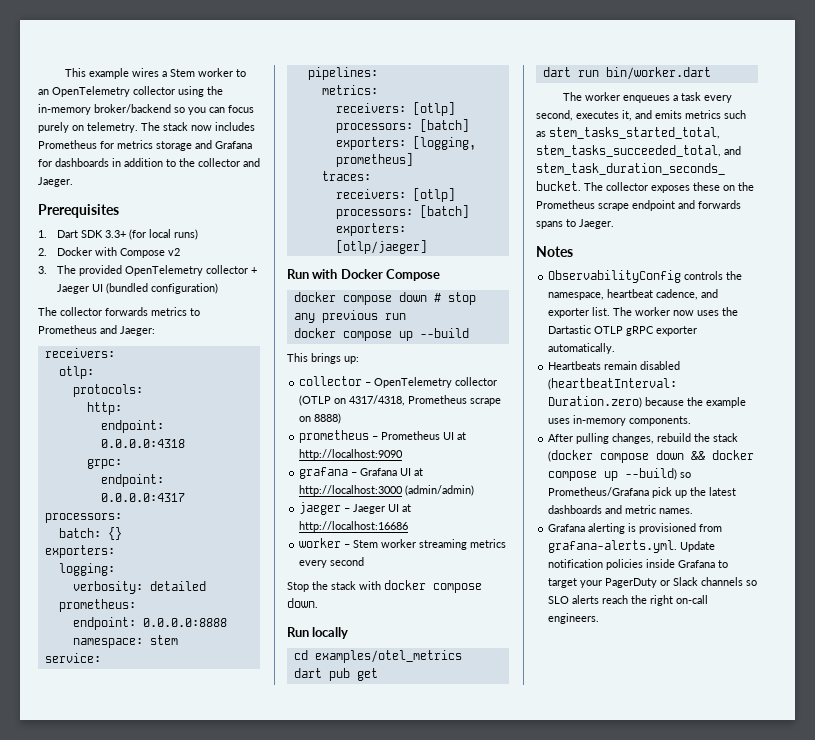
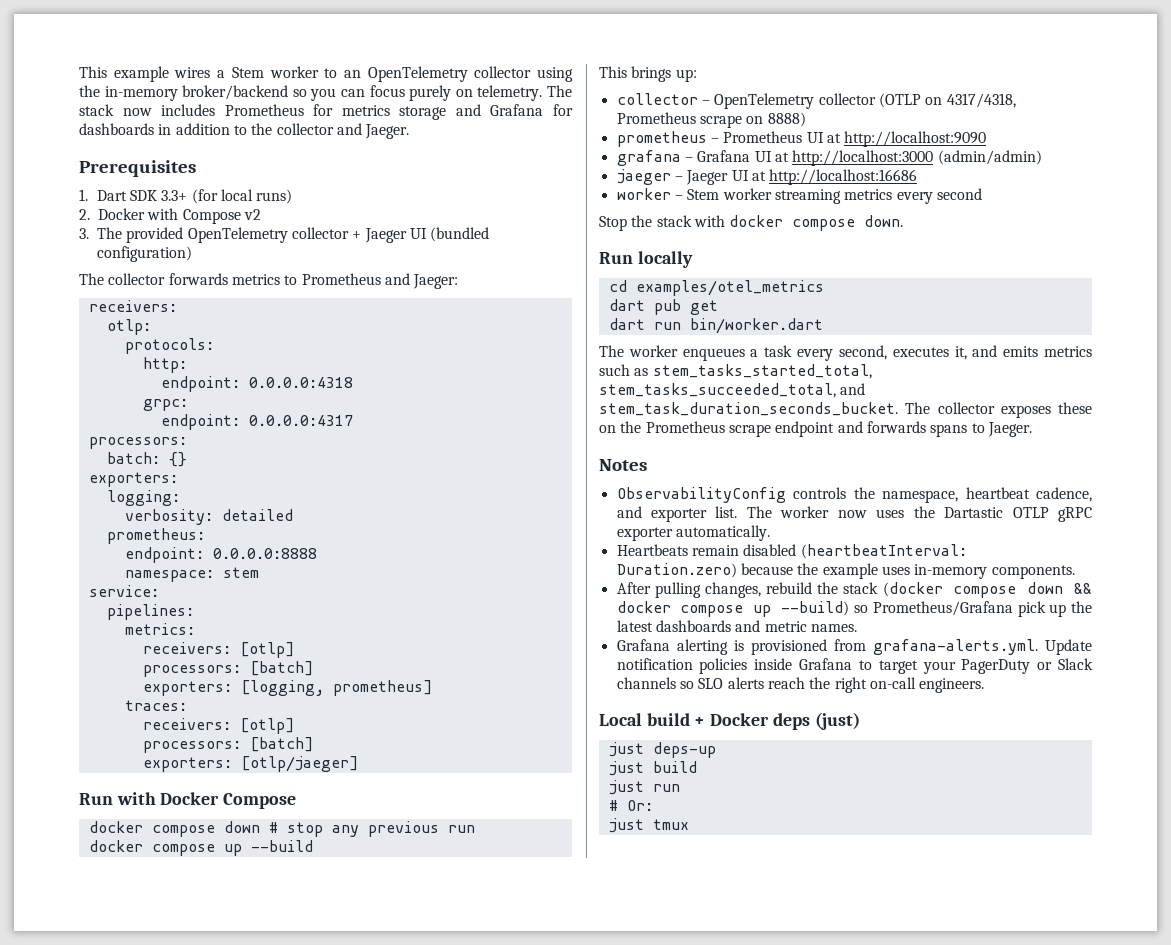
(600, 618) none -> [599,712,860,730] [608,742,716,758] [608,761,697,776] [608,780,680,795] [608,800,653,811] [608,818,689,833] // Local build + Docker deps (just) // just deps-up // just build // just run // # Or: // just tmux

